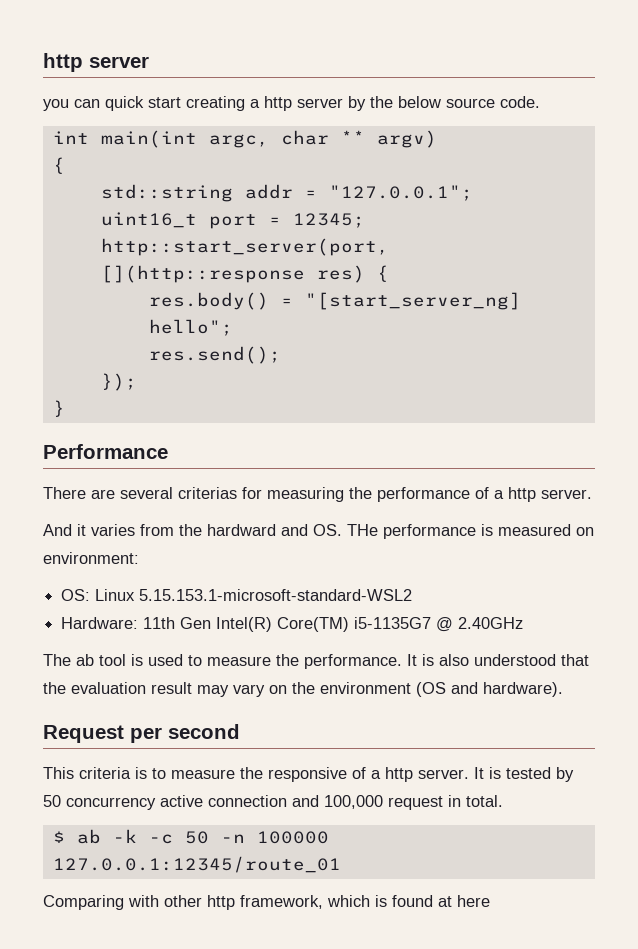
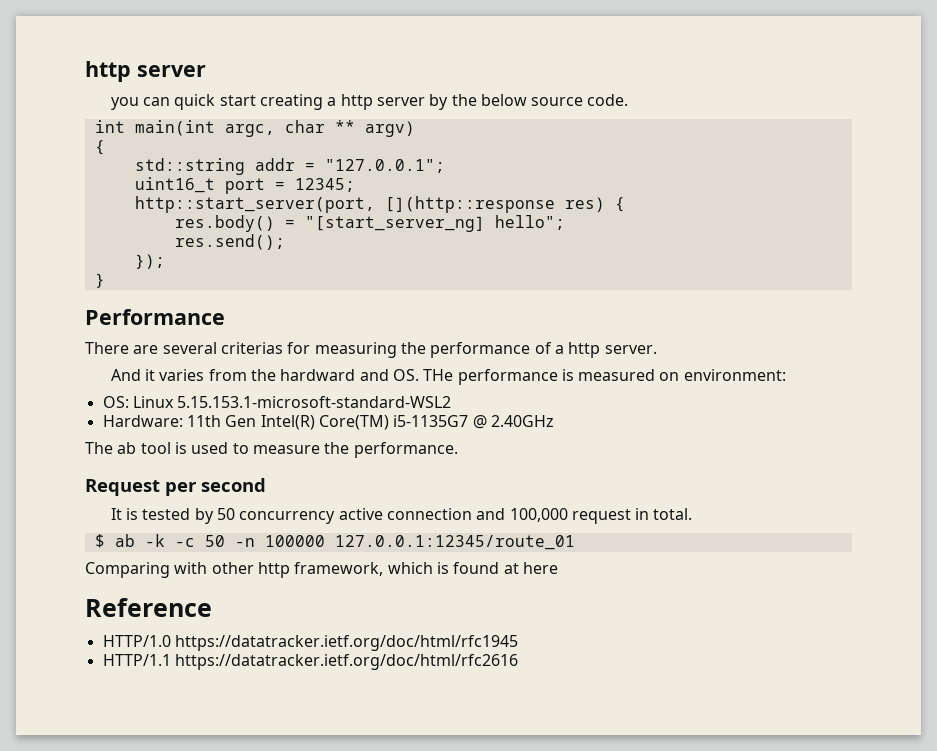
[407,654,589,666] [43,682,563,697] [43,724,240,743] [43,767,469,782] It is also understood that the evaluation result may vary on the environment (OS and hardware). // Request per second // This criteria is to measure the responsive of a http server. -> [85,478,266,496] // Request per second //
(490, 901) none -> [85,598,212,617] [102,635,518,651] [102,654,518,670] // Reference // HTTP/1.0 https://datatracker.ietf.org/doc/html/rfc1945 // HTTP/1.1 https://datatracker.ietf.org/doc/html/rfc2616

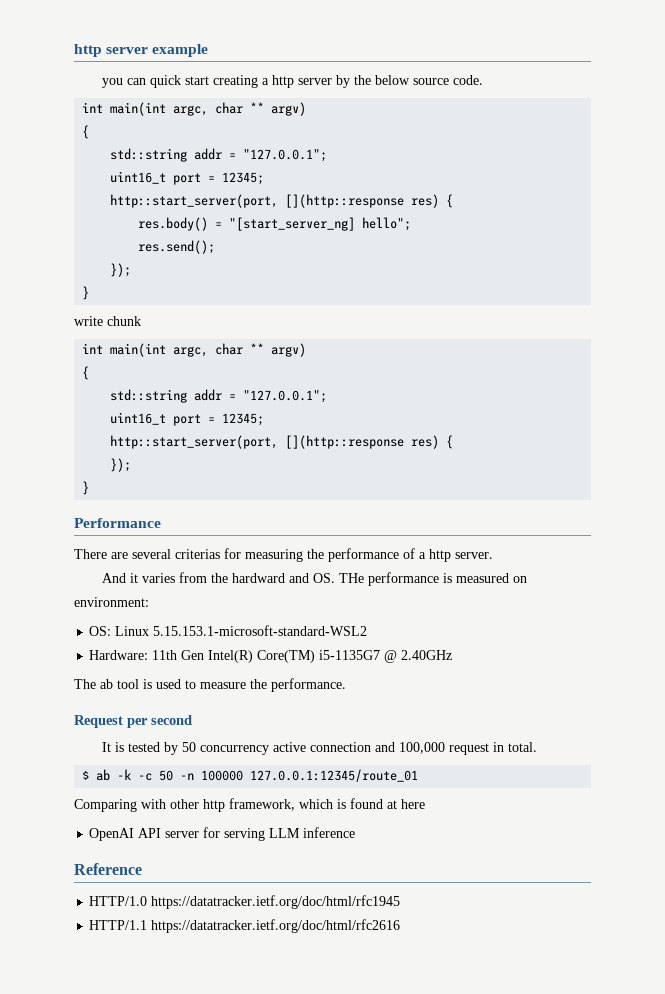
[85,61,206,82] http server -> [74,44,209,57] http server example
(105, 280) none -> [74,316,141,326] [82,343,307,357] [82,366,90,380] [110,389,328,403] [110,412,265,426] [110,435,454,449] [110,458,132,472] [82,481,90,495] // write chunk // int main(int argc, char ** argv) // { // std::string addr = "127.0.0.1"; // uint16_t port = 12345; // http::start_server(port, [](http::response res) { // }); // }
(558, 568) none -> [89,827,356,841] // OpenAI API server for serving LLM inference

